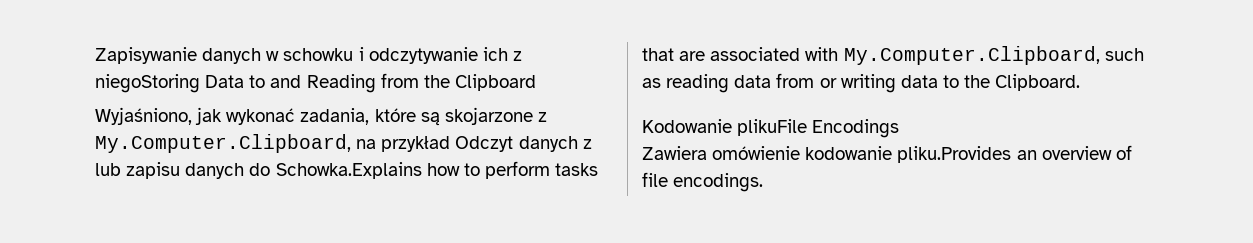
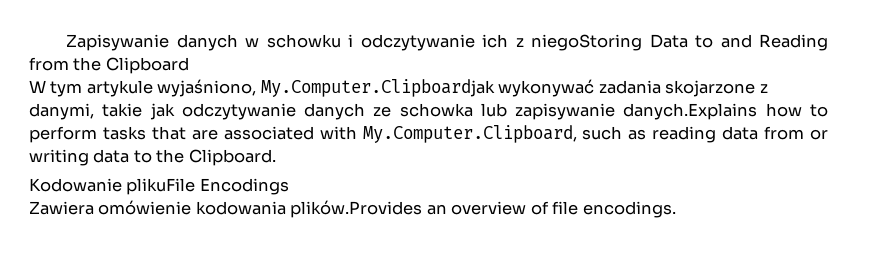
[95,107,547,126] [95,134,592,153] [95,162,422,179] Wyjaśniono, jak wykonać zadania, które są skojarzone z My.Computer.Clipboard, na przykład Odczyt danych z lub zapisu danych do Schowka.Explains -> [29,79,768,97] [29,103,758,120] W tym artykule wyjaśniono, My.Computer.Clipboardjak wykonywać zadania skojarzone z danymi, takie jak odczytywanie danych ze schowka lub zapisywanie danych.Explains
[805,146,1012,163] kodowanie pliku.Provides -> [195,200,423,218] kodowania plików.Provides

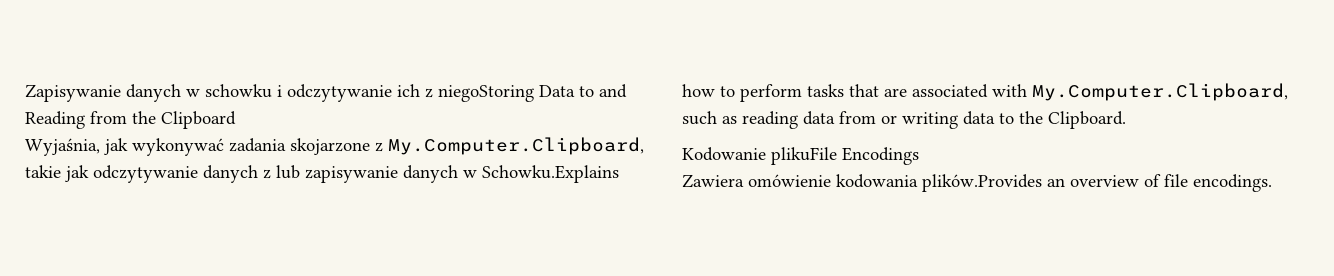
[29,79,495,97] W tym artykule wyjaśniono, My.Computer.Clipboardjak -> [25,138,128,156] Wyjaśnia, jak
[29,103,94,120] danymi, -> [388,137,644,155] My.Computer.Clipboard,
[373,103,758,120] ze schowka lub zapisywanie danych.Explains -> [263,165,619,183] z lub zapisywanie danych w Schowku.Explains

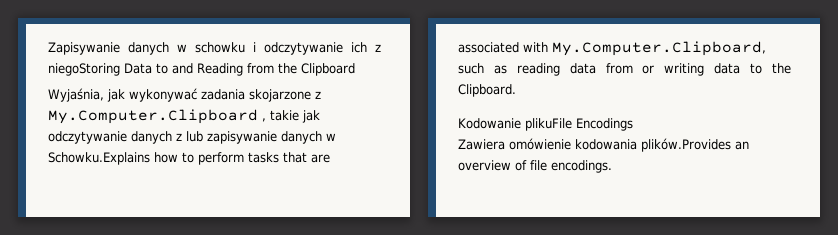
[388,137,644,155] My.Computer.Clipboard, -> [48,109,266,124] My.Computer.Clipboard ,

